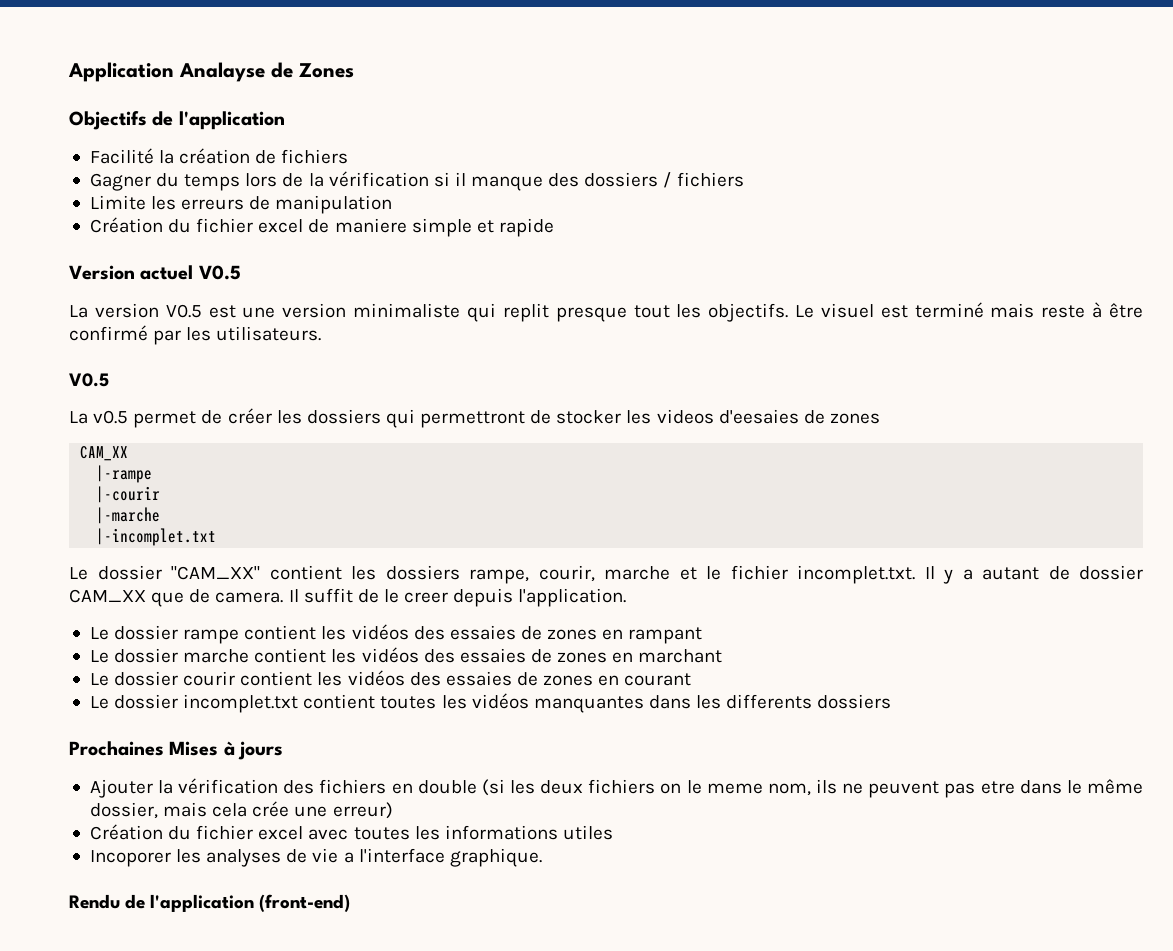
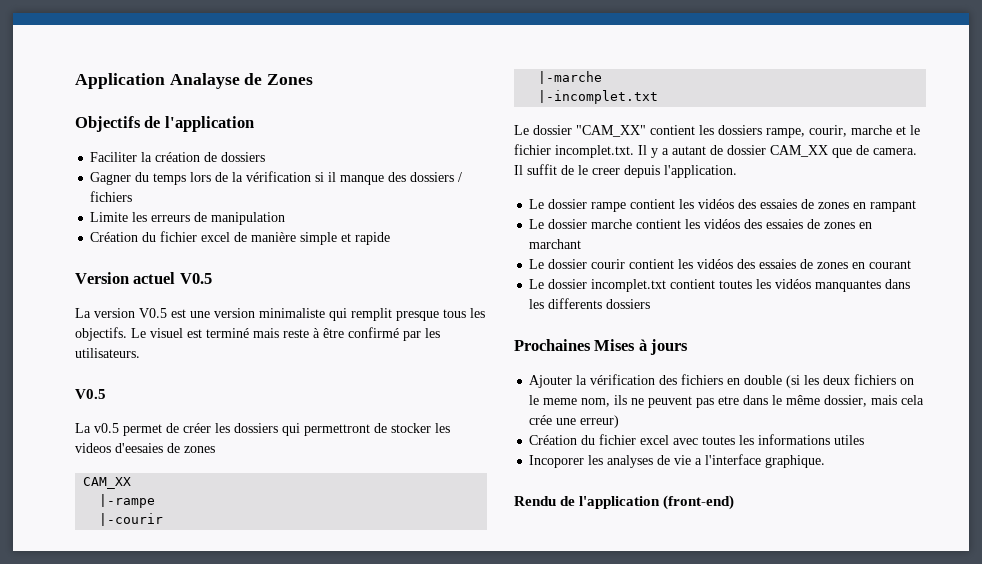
[89,148,154,164] Facilité -> [90,152,138,162] Faciliter
[281,149,349,164] fichiers -> [221,152,266,162] dossiers
[334,218,407,233] maniere -> [251,232,297,242] manière
[502,303,670,322] replit presque tout -> [351,308,466,321] remplit presque tous

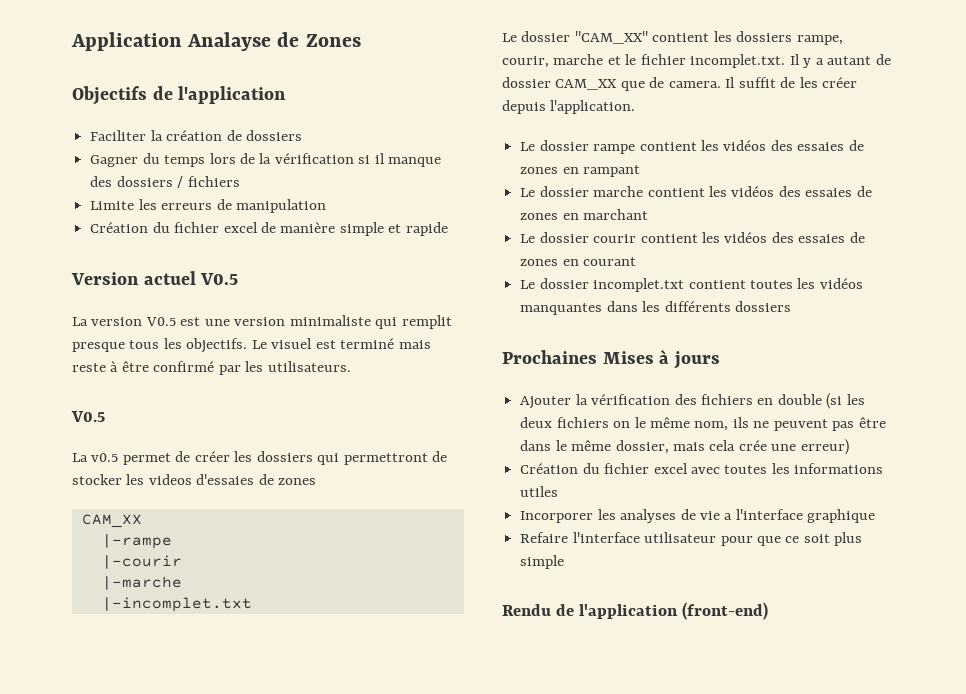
[115,443,163,453] d'eesaies -> [196,474,255,485] d'essaies
[578,165,620,175] le creer -> [799,77,858,88] les créer
[548,298,603,309] differents -> [664,301,731,312] différents
[543,398,578,405] meme -> [649,417,690,428] même
[718,396,740,405] etre -> [858,417,886,428] être
[529,455,585,468] Incoporer -> [520,511,594,523] Incorporer
[765,455,826,468] graphique. -> [807,509,876,523] [520,532,863,546] [520,555,565,569] graphique // Refaire l'interface utilisateur pour que ce soit plus simple

